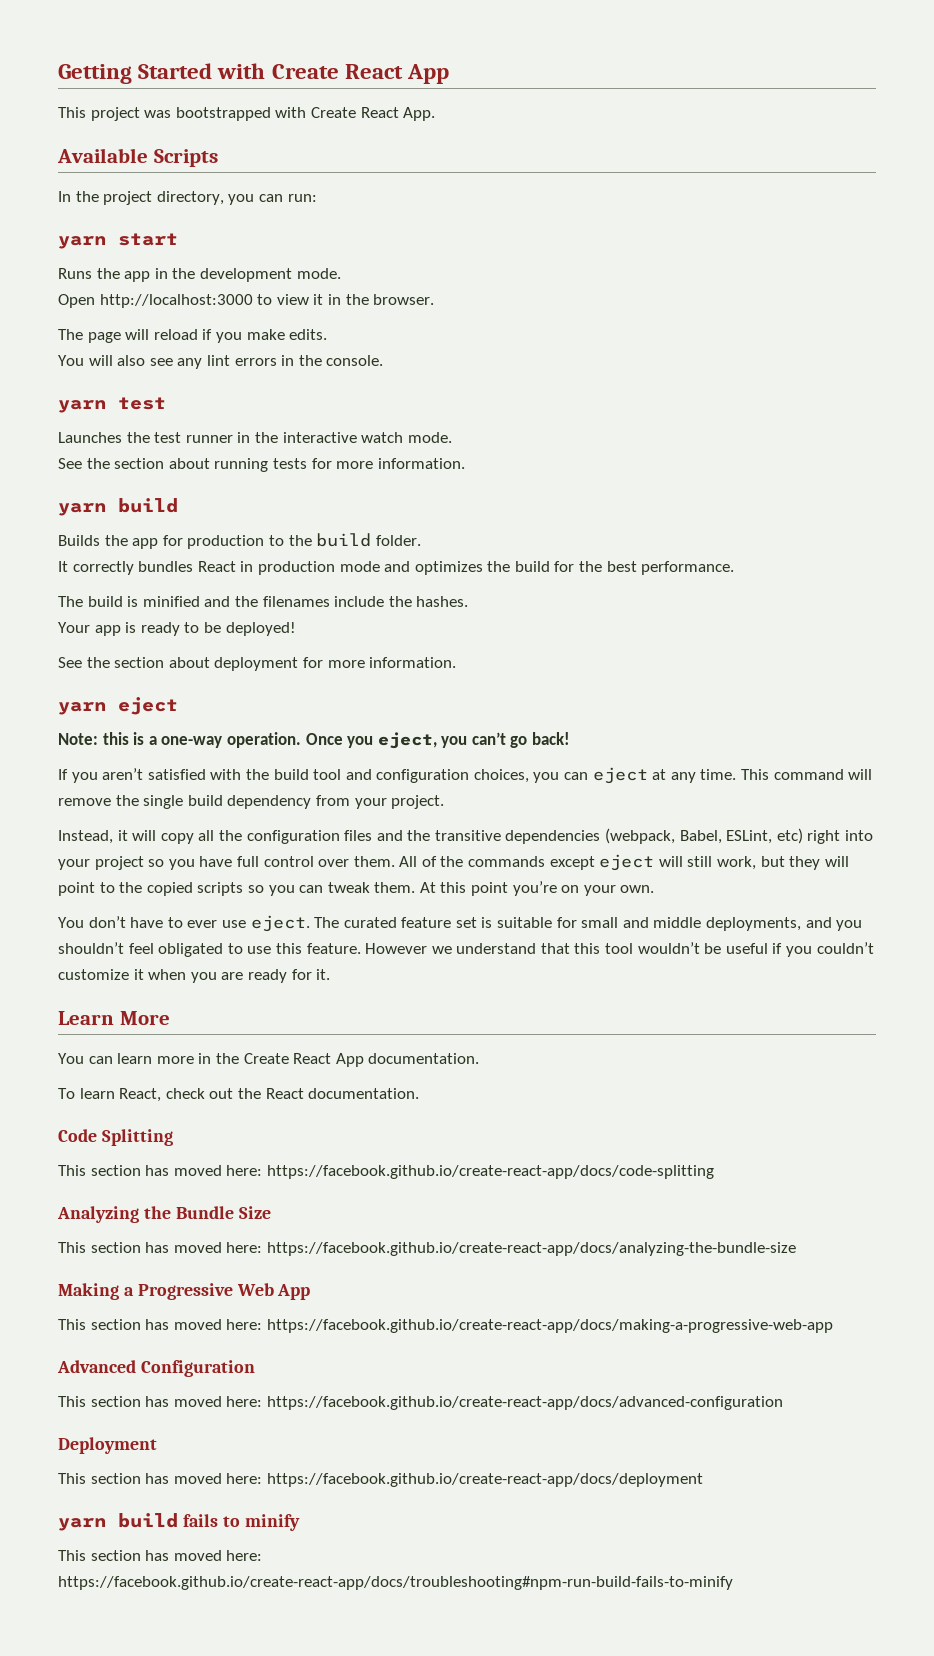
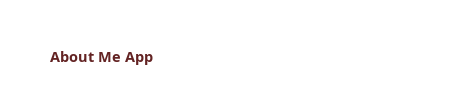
[58,63,450,84] [58,107,436,121] [57,148,218,167] [58,191,317,205] [58,233,178,249] [58,268,341,282] [58,294,435,308] [58,329,328,343] [58,355,384,369] [58,397,166,413] [58,432,452,443] [58,458,465,472] [58,498,178,516] [58,533,421,549] [58,561,735,575] [58,596,469,607] [58,622,296,636] [58,657,457,671] [58,697,178,715] [58,732,571,749] [58,767,873,784] [58,795,445,809] [58,828,874,844] [58,854,849,871] [58,881,655,896] [58,915,863,932] [58,942,874,957] [58,969,331,983] [58,1011,170,1025] [58,1053,480,1067] [58,1088,420,1102] [58,1129,173,1146] [58,1165,714,1179] [57,1206,271,1223] [58,1242,796,1256] [58,1283,311,1300] [58,1319,833,1333] [57,1360,255,1377] [58,1396,783,1410] [58,1437,157,1454] [58,1473,703,1487] [58,1513,300,1531] [58,1550,263,1561] [58,1576,733,1590] Getting Started with Create React App // This project was bootstrapped with Create React App. // Available Scripts // In the project directory, you can run: // yarn start // Runs the app in the development mode. // Open http://localhost:3000 to view it in the browser. // The page will reload if you make edits. // You will also see any lint errors in the console. // yarn test // Launches the test runner in the interactive watch mode. // See the section about running tests for more information. // yarn build // Builds the app for production to the build folder. // It correctly bundles React in production mode and optimizes the build for the best performance. // The build is minified and the filenames include the hashes. // Your app is ready to be deployed! // See the section about deployment for more information. // yarn eject // Note: this is a one-way operation. Once you eject, you can’t go back! // If you aren’t satisfied with the build tool and configuration choices, you can eject at any time. This command will remove the single build dependency from your project. // Instead, it will copy all the configuration files and the transitive dependencies (webpack, Babel, ESLint, etc) right into your project so you have full control over them. All of the commands except eject will still work, but they will point to the copied scripts so you can tweak them. At this point you’re on your own. // You don’t have to ever use eject. The curated feature set is suitable for small and middle deployments, and you shouldn’t feel obligated to use this feature. However we understand that this tool wouldn’t be useful if you couldn’t customize it when you are ready for it. // Learn More // You can learn more in the Create React App documentation. // To learn React, check out the React documentation. // Code Splitting // This section has moved here: https://facebook.github.io/create-react-app/docs/code-splitting // Analyzing the Bundle Size // This section has moved here: https://facebook.github.io/create-react-app/docs/analyzing-the-bundle-size // Making a Progressive Web App // This section has moved here: https://facebook.github.io/create-react-app/docs/making-a-progressive-web-app // Advanced Configuration // This section has moved here: https://facebook.github.io/create-react-app/docs/advanced-configuration // Deployment // This section has moved here: https://facebook.github.io/create-react-app/docs/deployment // yarn build fails to minify // This section has moved here: https://facebook.github.io/create-react-app/docs/troubleshooting#npm-run-build-fails-to-minify -> [50,51,153,65] About Me App

